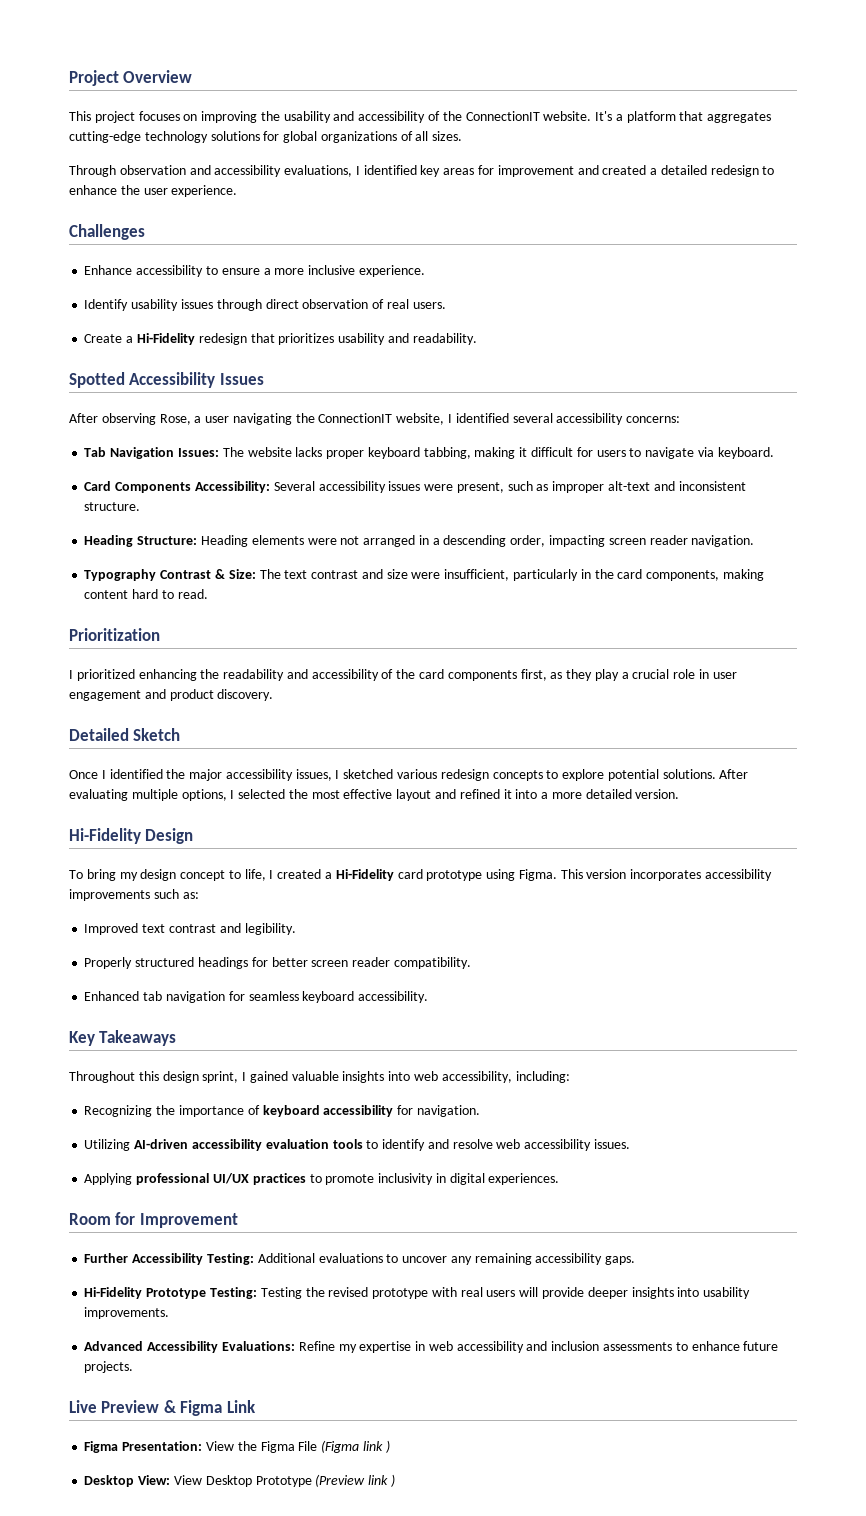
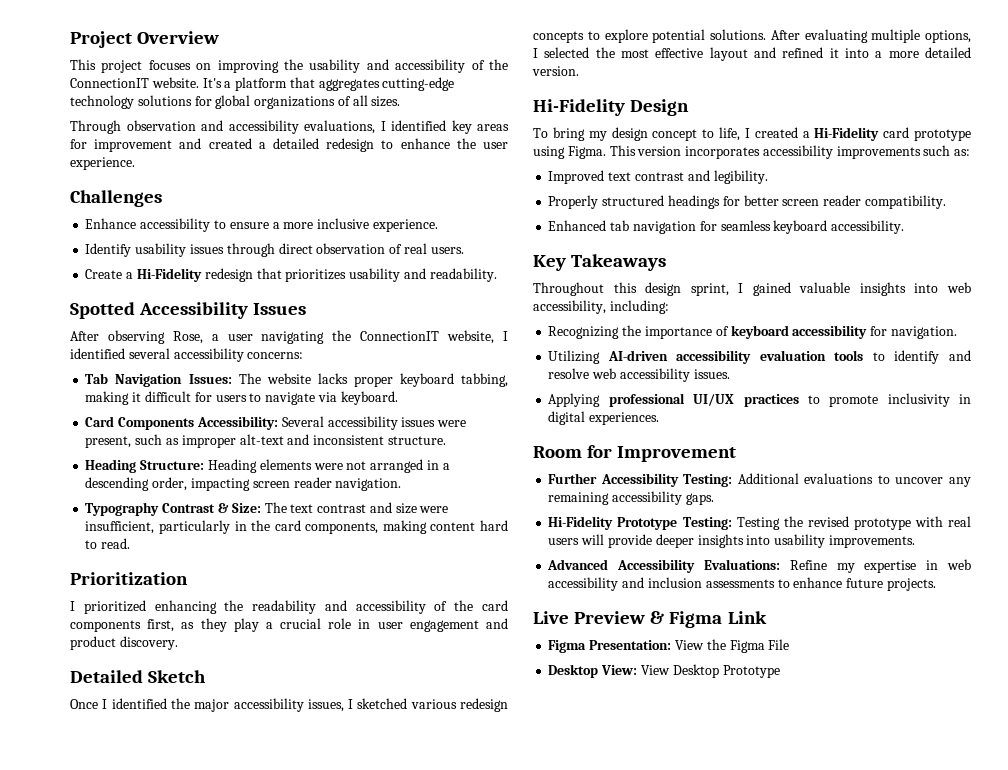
[321,1440,390,1453] (Figma link ) -> (790, 644) none
[315,1474,395,1487] (Preview link ) -> (780, 671) none

